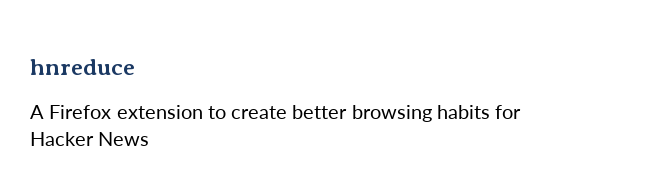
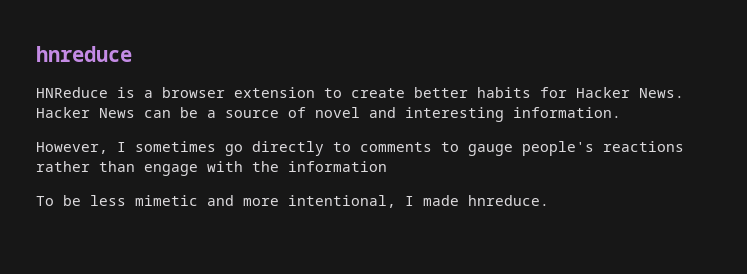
[30,105,112,119] A Firefox -> [36,87,225,98] HNReduce is a browser
[351,105,432,122] browsing -> (468, 92) none
[98,132,150,146] News -> [639,88,684,98] [36,107,621,122] [36,141,684,156] [36,161,387,176] [36,195,549,208] News. Hacker News can be a source of novel and interesting information. // However, I sometimes go directly to comments to gauge people's reactions rather than engage with the information // To be less mimetic and more intentional, I made hnreduce.

